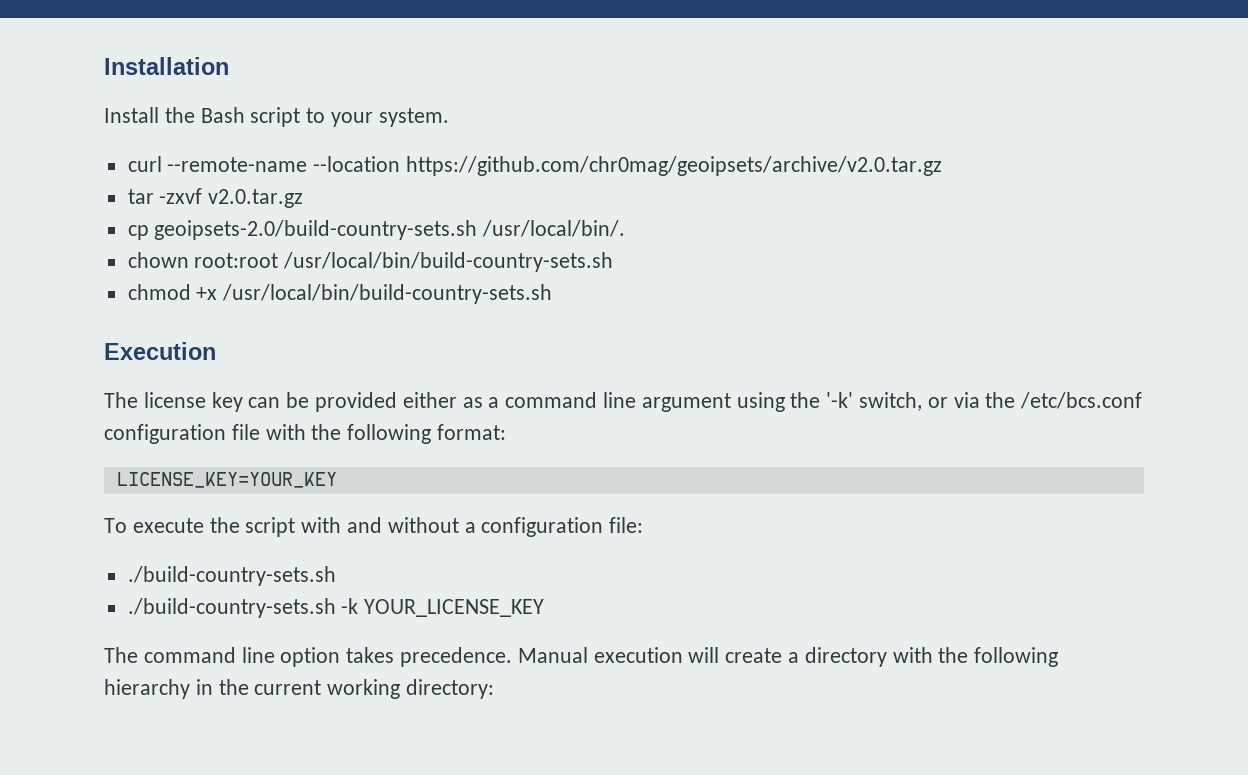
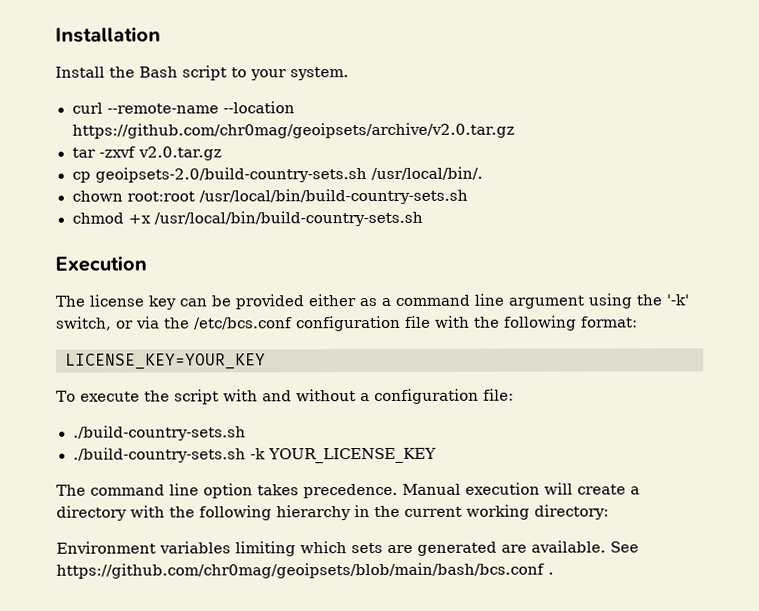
(495, 689) none -> [56,540,639,557] [56,562,554,579] // Environment variables limiting which sets are generated are available. See https://github.com/chr0mag/geoipsets/blob/main/bash/bcs.conf .

